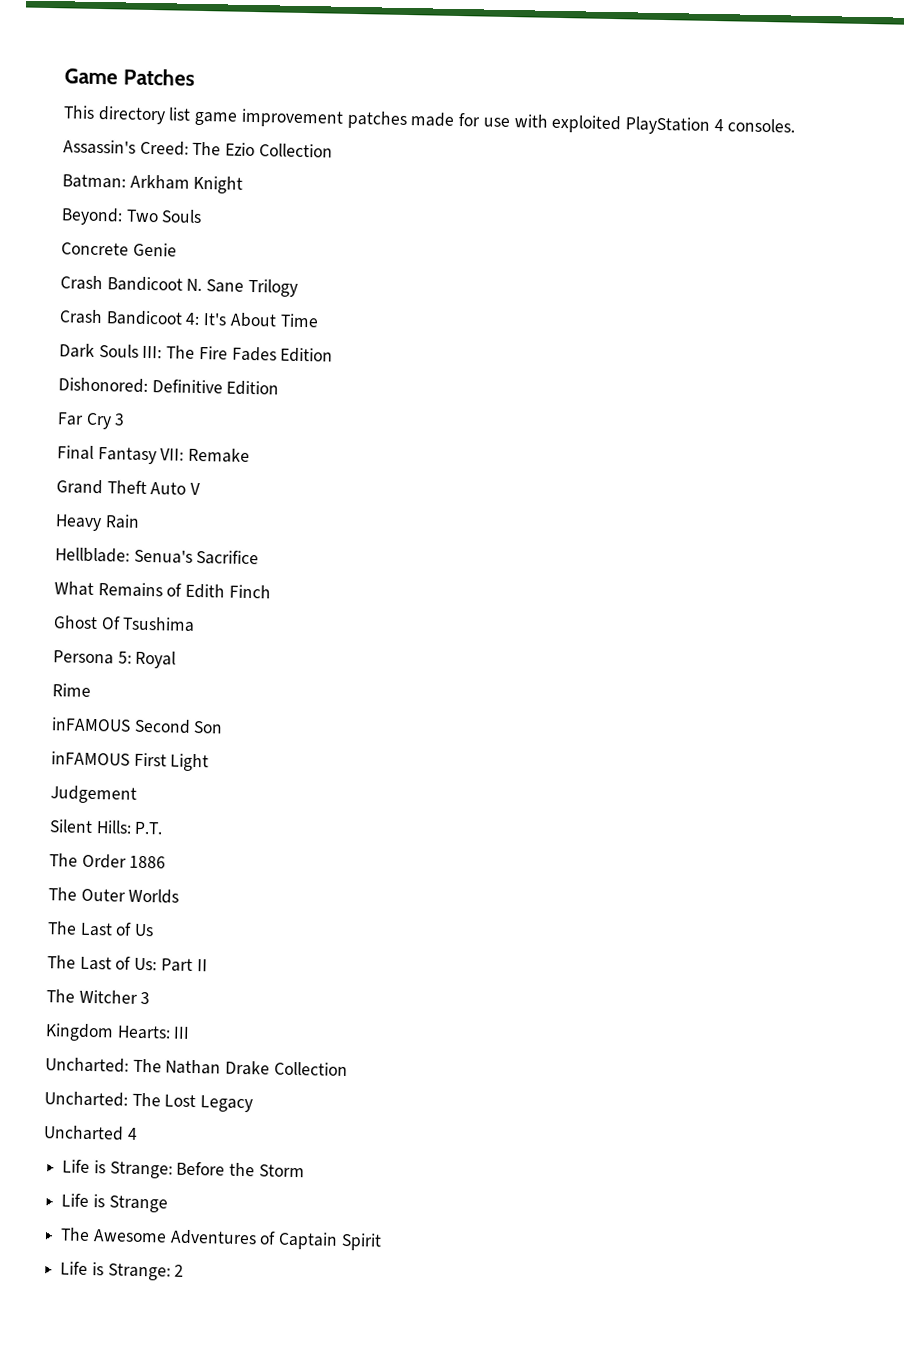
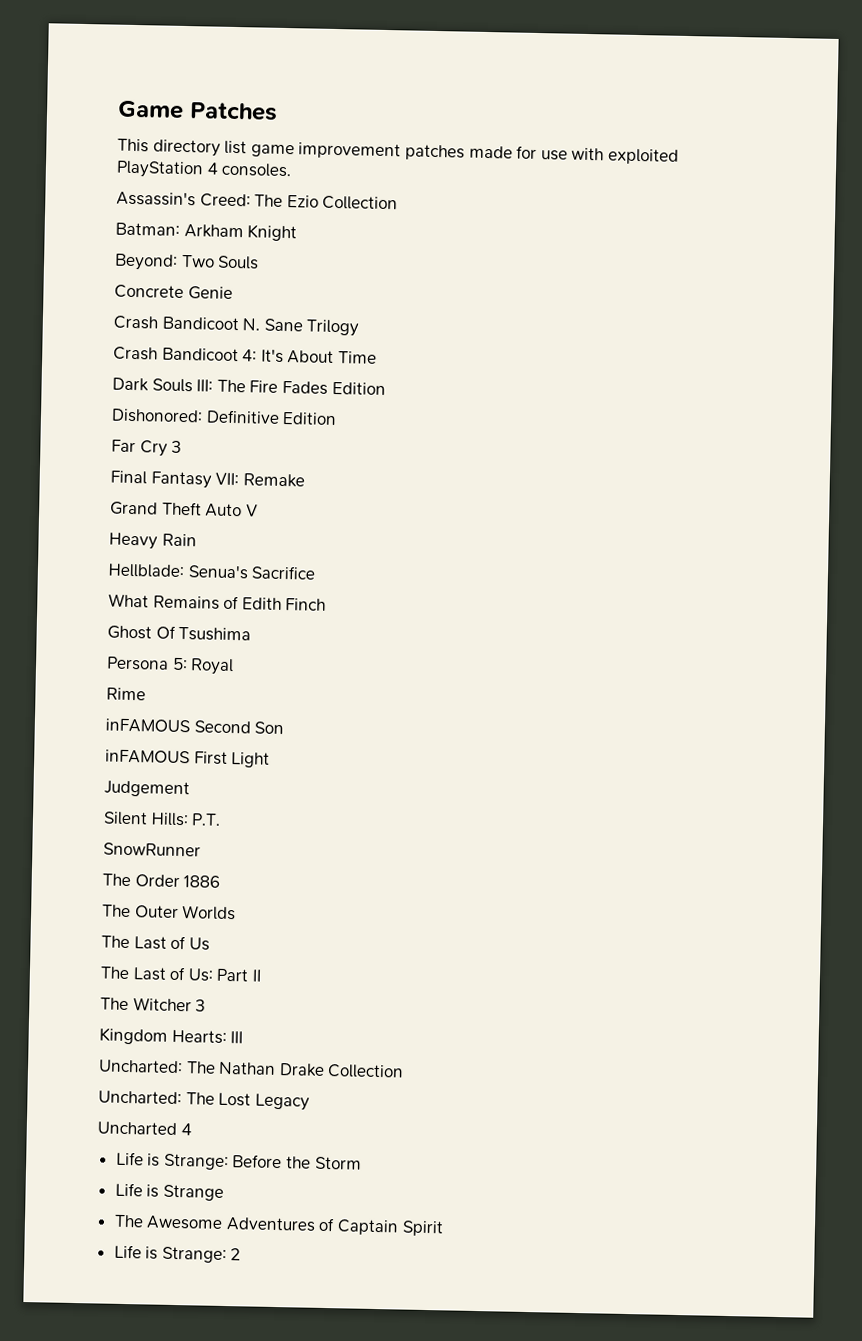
(164, 828) none -> [103,842,201,857] // SnowRunner

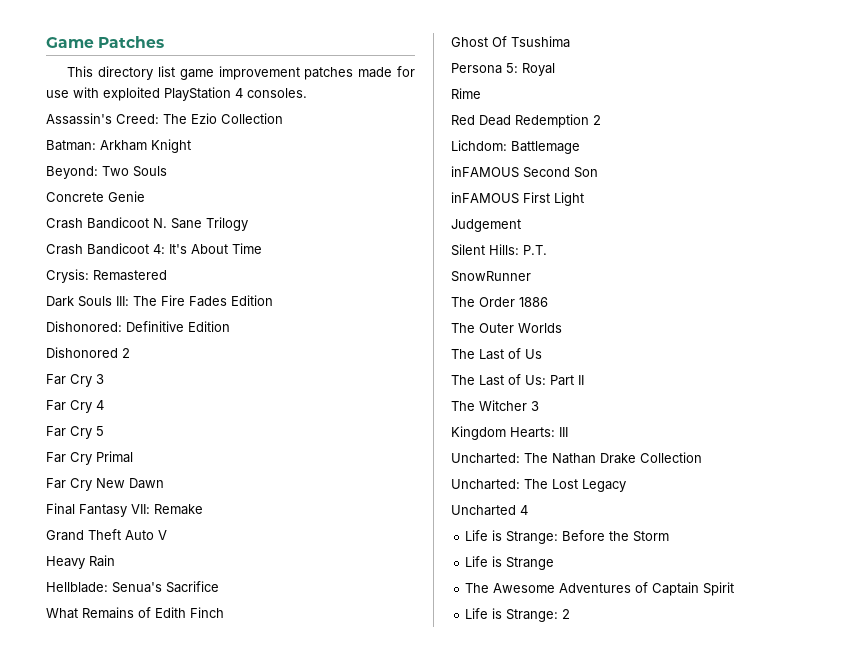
(377, 357) none -> [46,269,167,283] // Crysis: Remastered
(338, 419) none -> [46,347,130,358] // Dishonored 2
(183, 447) none -> [46,400,104,413] [46,426,104,439] [46,451,133,465] [46,478,164,491] // Far Cry 4 // Far Cry 5 // Far Cry Primal // Far Cry New Dawn
(146, 694) none -> [451,114,601,128] [451,140,580,154] // Red Dead Redemption 2 // Lichdom: Battlemage

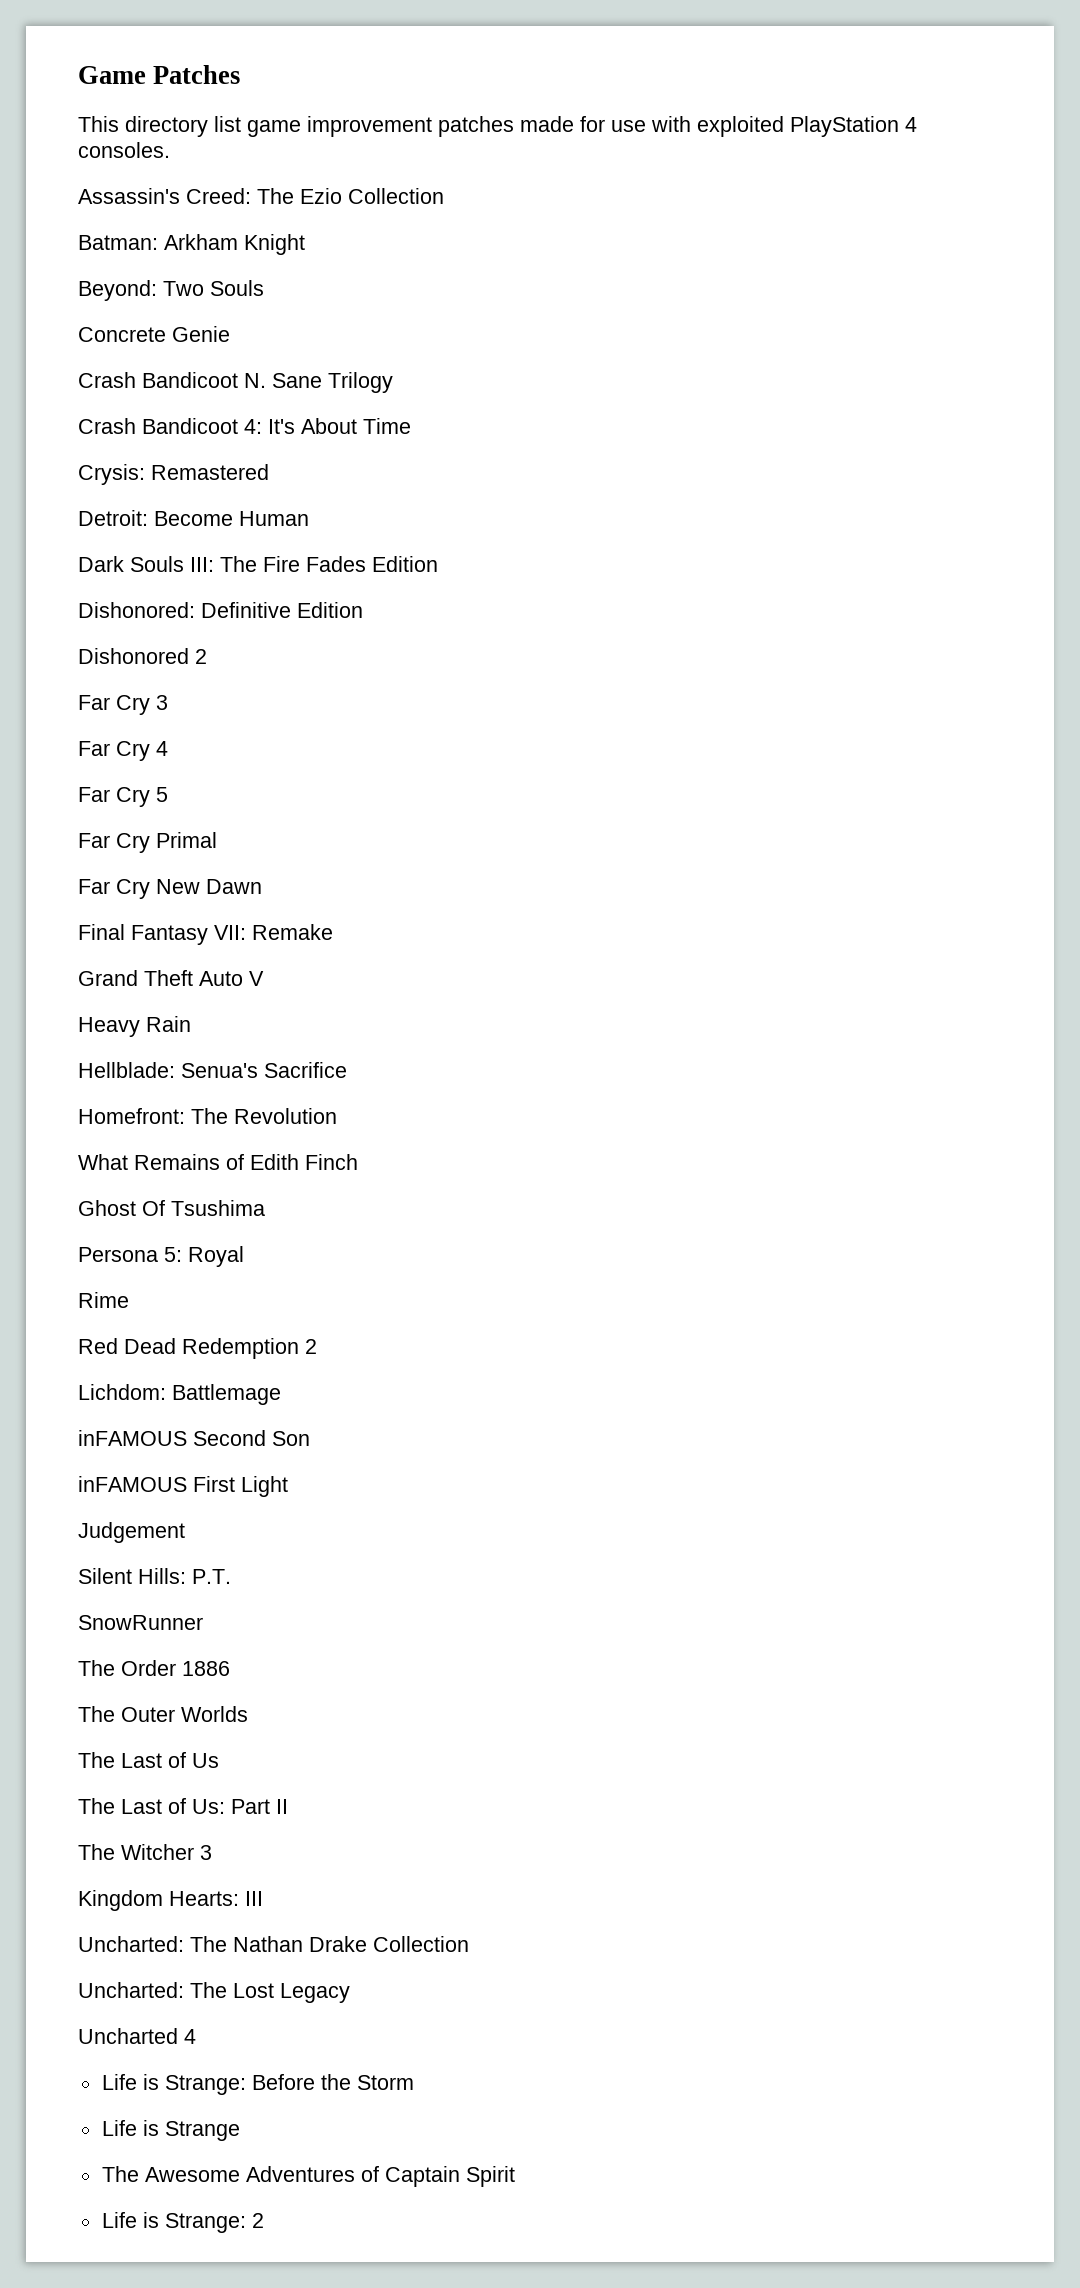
(167, 275) none -> [78,510,309,526] // Detroit: Become Human
(219, 587) none -> [78,1108,337,1124] // Homefront: The Revolution

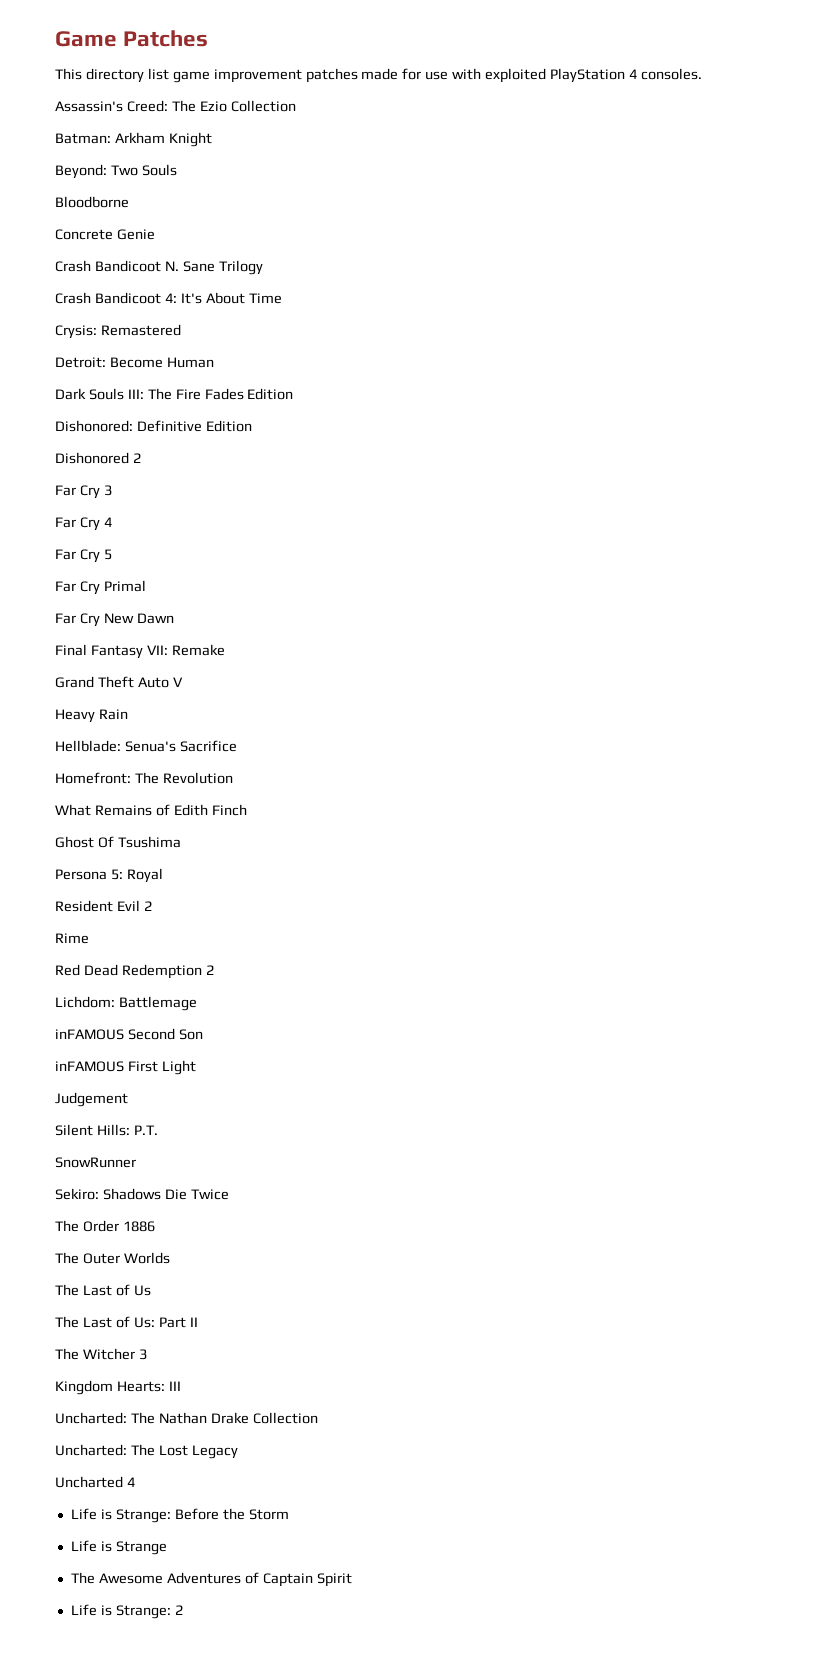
(264, 288) none -> [55,196,129,208] // Bloodborne
(244, 1256) none -> [55,900,152,912] // Resident Evil 2
(203, 1622) none -> [55,1188,229,1200] // Sekiro: Shadows Die Twice

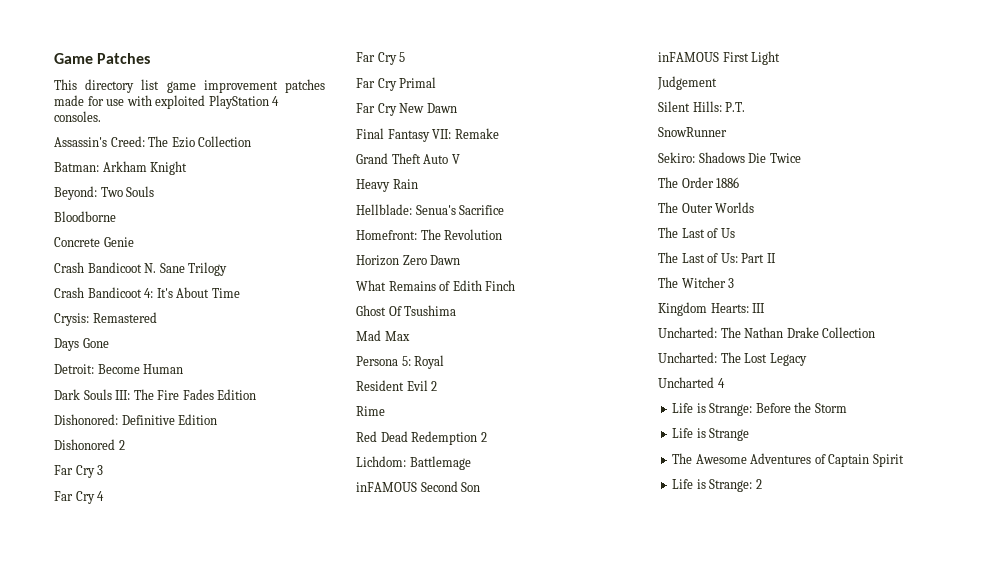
(181, 330) none -> [54,338,109,351] // Days Gone
(233, 778) none -> [356,255,461,266] // Horizon Zero Dawn
(181, 842) none -> [356,330,410,341] // Mad Max

